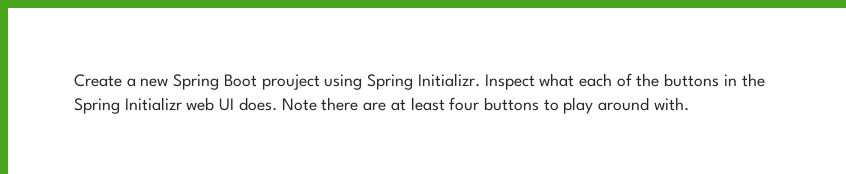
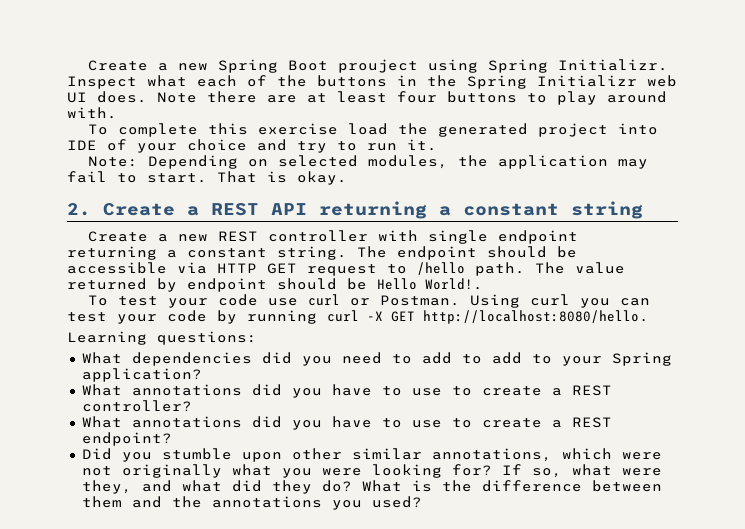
(689, 104) none -> [88,123,659,137] [67,139,437,153] [88,155,649,169] [67,171,347,185] [67,201,643,219] [88,230,579,244] [67,246,577,260] [67,262,625,276] [67,278,483,292] [88,294,651,308] [67,310,649,324] [67,331,257,345] [81,352,672,366] [81,368,202,382] [81,384,612,398] [81,400,192,412] [81,416,612,430] [81,432,172,446] [81,448,662,462] [81,464,662,478] [81,480,662,494] [81,496,422,510] // To complete this exercise load the generated project into IDE of your choice and try to run it. // Note: Depending on selected modules, the application may fail to start. That is okay. // 2. Create a REST API returning a constant string // Create a new REST controller with single endpoint returning a constant string. The endpoint should be accessible via HTTP GET request to /hello path. The value returned by endpoint should be Hello World!. // To test your code use curl or Postman. Using curl you can test your code by running curl -X GET http://localhost:8080/hello. // Learning questions: // What dependencies did you need to add to add to your Spring application? // What annotations did you have to use to create a REST controller? // What annotations did you have to use to create a REST endpoint? // Did you stumble upon other similar annotations, which were not originally what you were looking for? If so, what were they, and what did they do? What is the difference between them and the annotations you used?

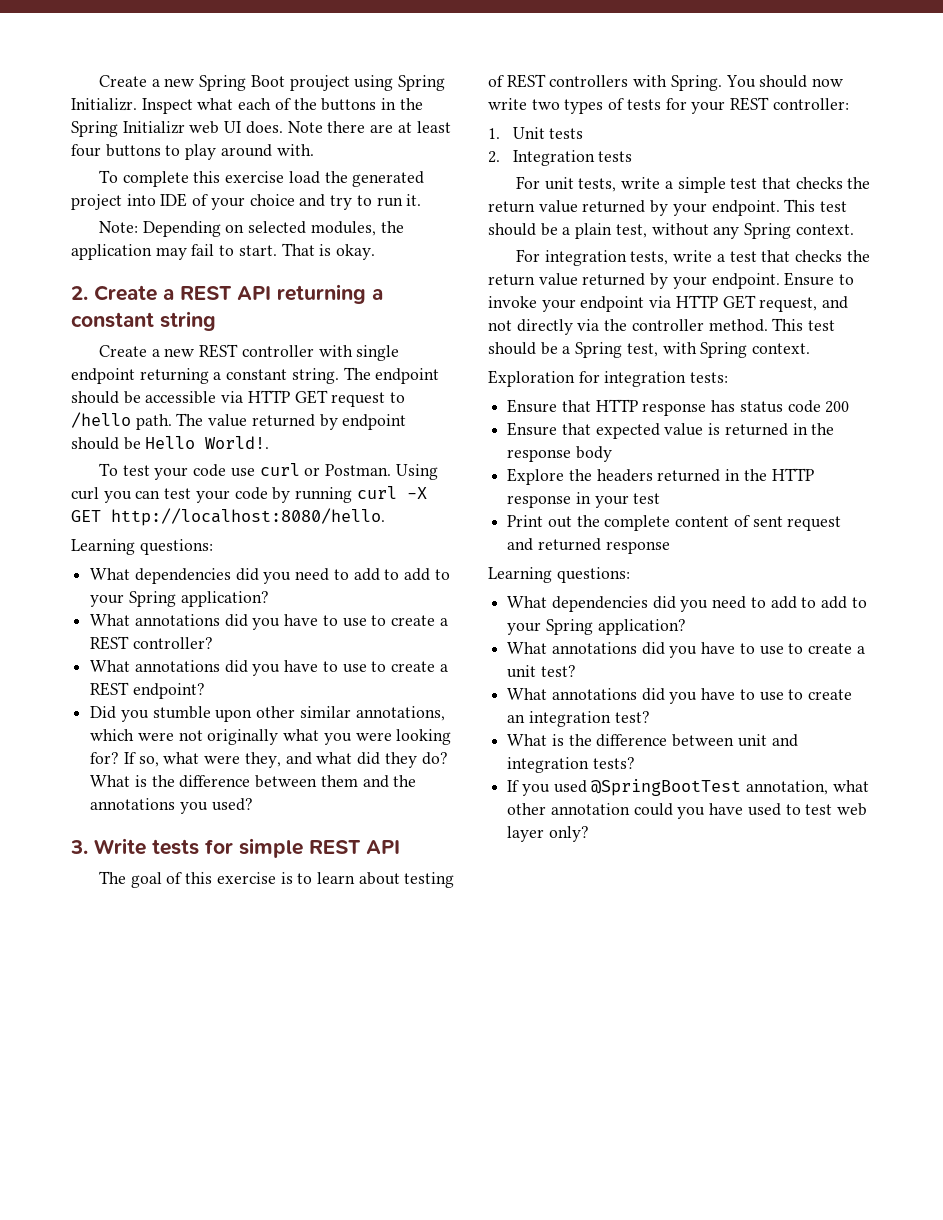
(422, 502) none -> [70,838,400,858] [98,871,455,888] [488,74,844,91] [488,97,849,114] [488,127,584,139] [488,150,633,166] [515,176,871,193] [488,199,848,216] [488,223,854,239] [515,249,870,266] [488,272,855,289] [488,295,849,312] [488,318,836,335] [488,342,811,358] [488,370,729,387] [507,399,850,416] [507,422,835,439] [507,446,612,462] [507,468,814,485] [507,492,661,508] [507,515,842,531] [507,538,670,554] [488,567,630,583] [507,596,867,612] [507,619,686,635] [507,642,865,658] [507,665,576,678] [507,688,853,704] [507,711,650,727] [507,734,798,747] [507,757,635,773] [507,779,869,796] [507,803,868,819] [507,826,589,842] // 3. Write tests for simple REST API // The goal of this exercise is to learn about testing of REST controllers with Spring. You should now write two types of tests for your REST controller: // 1. Unit tests // 2. Integration tests // For unit tests, write a simple test that checks the return value returned by your endpoint. This test should be a plain test, without any Spring context. // For integration tests, write a test that checks the return value returned by your endpoint. Ensure to invoke your endpoint via HTTP GET request, and not directly via the controller method. This test should be a Spring test, with Spring context. // Exploration for integration tests: // Ensure that HTTP response has status code 200 // Ensure that expected value is returned in the response body // Explore the headers returned in the HTTP response in your test // Print out the complete content of sent request and returned response // Learning questions: // What dependencies did you need to add to add to your Spring application? // What annotations did you have to use to create a unit test? // What annotations did you have to use to create an integration test? // What is the difference between unit and integration tests? // If you used @SpringBootTest annotation, what other annotation could you have used to test web layer only?

